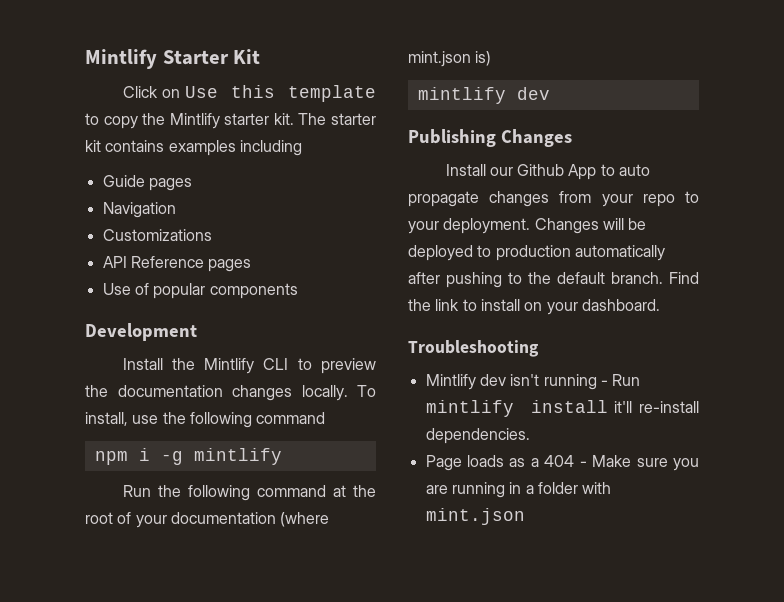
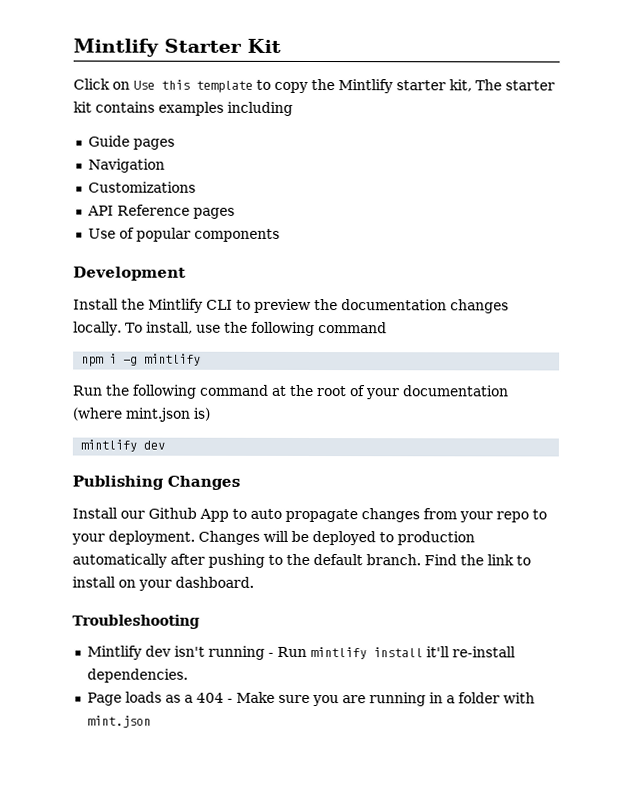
[273,113,294,125] kit. -> [449,79,472,92] kit,

